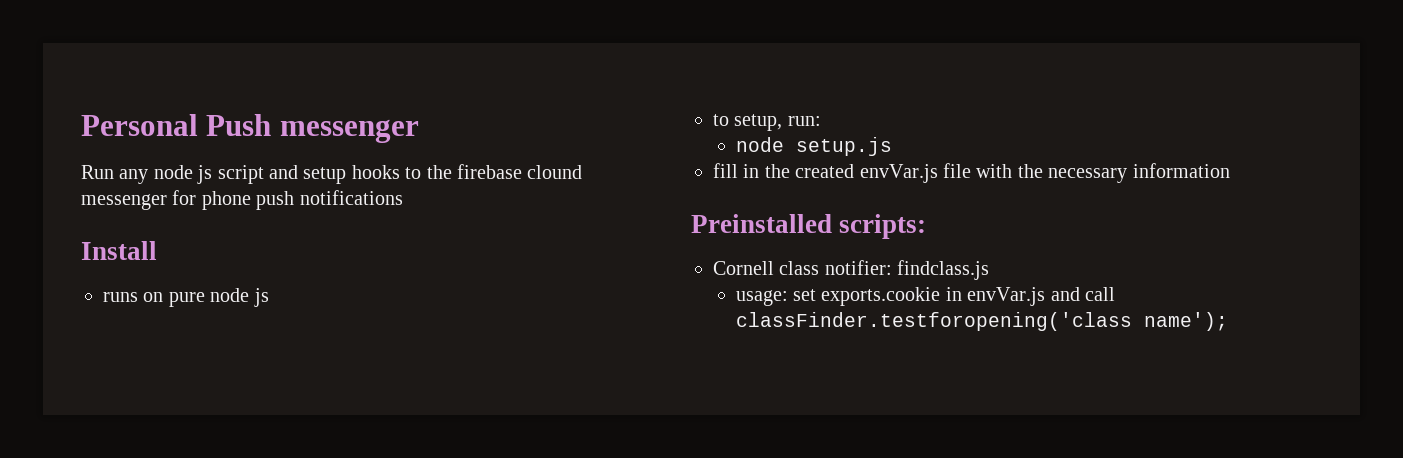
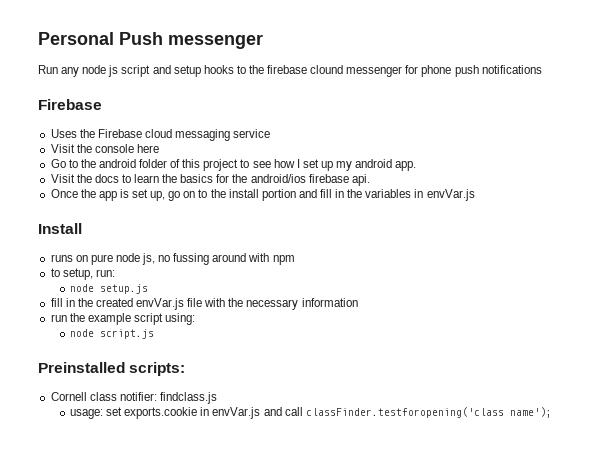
(403, 197) none -> [38,99,102,110] [50,129,271,141] [50,144,159,153] [50,159,417,171] [50,174,370,186] [50,189,475,201] // Firebase // Uses the Firebase cloud messaging service // Visit the console here // Go to the android folder of this project to see how I set up my android app. // Visit the docs to learn the basics for the android/ios firebase api. // Once the app is set up, go on to the install portion and fill in the variables in envVar.js
[253,288,269,307] js -> [142,253,295,265] js, no fussing around with npm
(1230, 170) none -> [50,313,196,325] [70,329,155,339] // run the example script using: // node script.js

